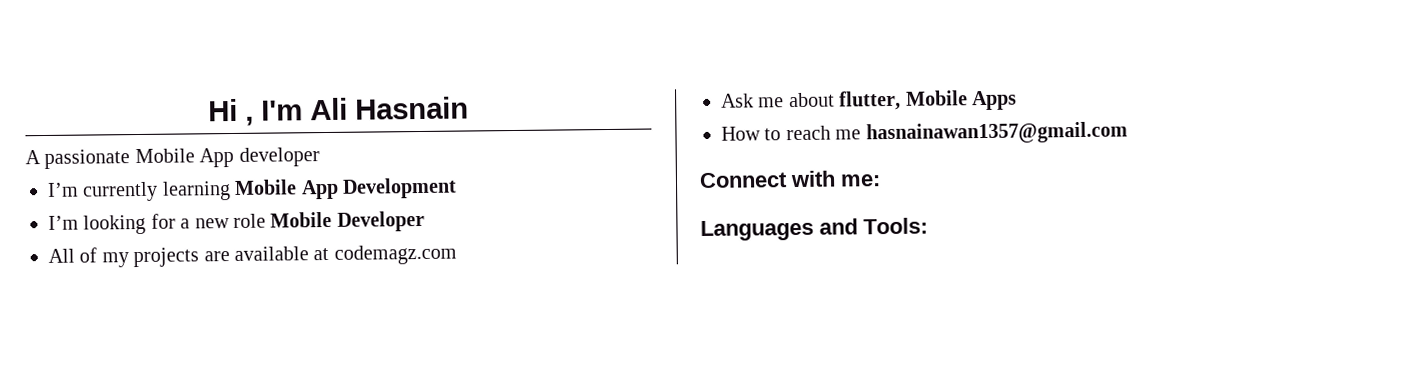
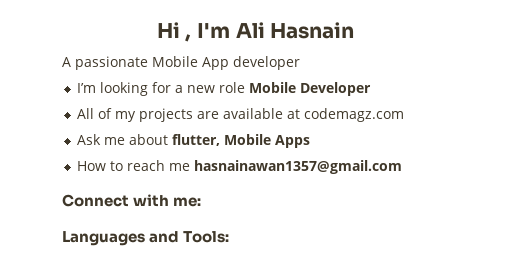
[47,177,457,202] // I’m currently learning Mobile App Development -> (300, 63) none

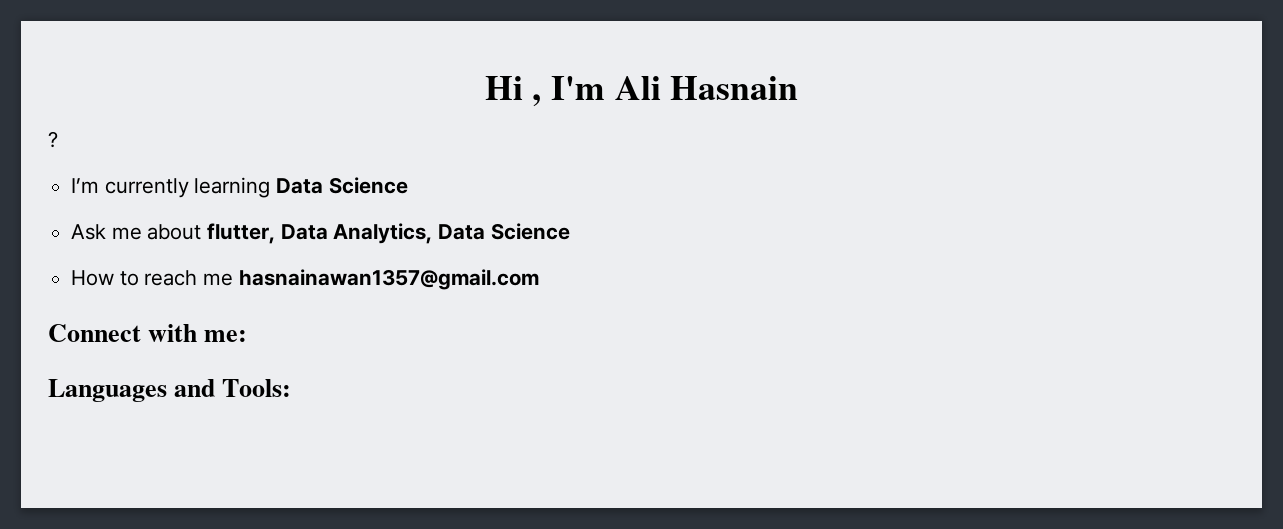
[62,56,300,70] [76,82,371,96] [76,108,404,122] A passionate Mobile App developer // I’m looking for a new role Mobile Developer // All of my projects are available at codemagz.com -> [48,131,58,148] [71,177,408,198] ? // I’m currently learning Data Science
[223,134,310,148] Mobile Apps -> [280,223,570,244] Data Analytics, Data Science

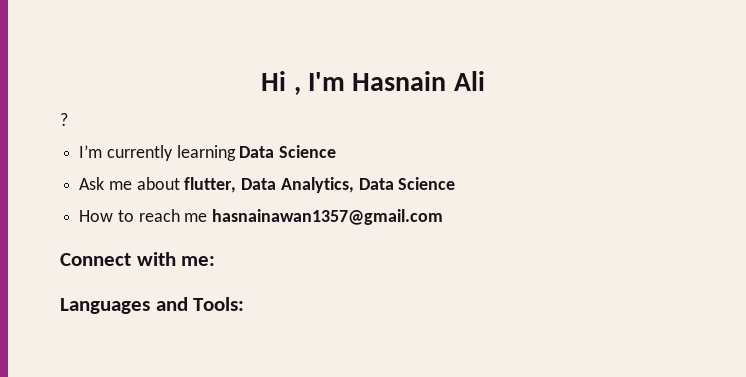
(605, 88) none -> [352,71,447,91] Hasnain
[670,76,799,100] Hasnain -> (485, 81) none

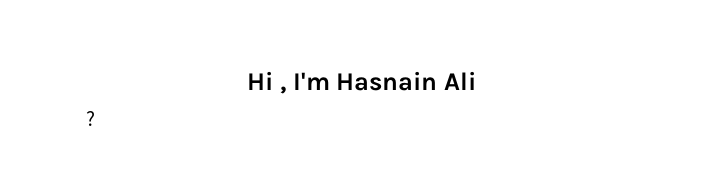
[79,145,337,161] [79,177,456,193] [79,209,444,225] [60,252,216,266] [60,297,245,314] // I’m currently learning Data Science // Ask me about flutter, Data Analytics, Data Science // How to reach me hasnainawan1357@gmail.com // Connect with me: // Languages and Tools: -> (95, 118) none

